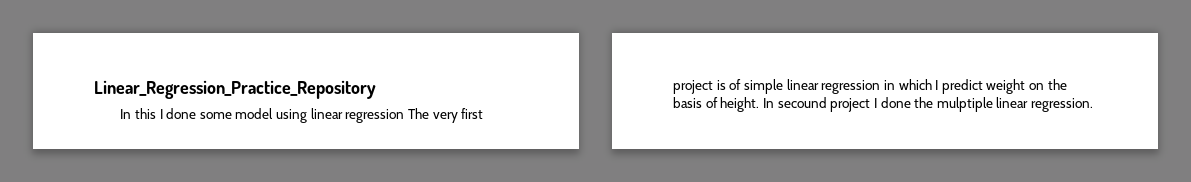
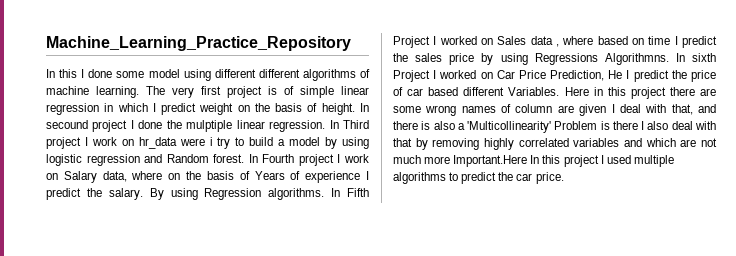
[94,80,376,99] Linear_Regression_Practice_Repository -> [46,36,351,51] Machine_Learning_Practice_Repository
[310,108,405,123] linear regression -> [214,69,370,81] [46,86,139,98] different different algorithms of machine learning.
(1094, 105) none -> [329,120,370,129] [46,137,369,149] [46,154,369,166] [46,171,369,183] [46,188,369,200] [393,36,717,48] [393,53,716,65] [393,70,716,82] [393,87,716,99] [393,104,716,116] [393,121,716,133] [393,138,717,150] [393,155,674,167] [393,172,564,184] In Third project I work on hr_data were i try to build a model by using logistic regression and Random forest. In Fourth project I work on Salary data, where on the basis of Years of experience I predict the salary. By using Regression algorithms. In Fifth Project I worked on Sales data , where based on time I predict the sales price by using Regressions Algorithmns. In sixth Project I worked on Car Price Prediction, He I predict the price of car based different Variables. Here in this project there are some wrong names of column are given I deal with that, and there is also a 'Multicollinearity' Problem is there I also deal with that by removing highly correlated variables and which are not much more Important.Here In this project I used multiple algorithms to predict the car price.

